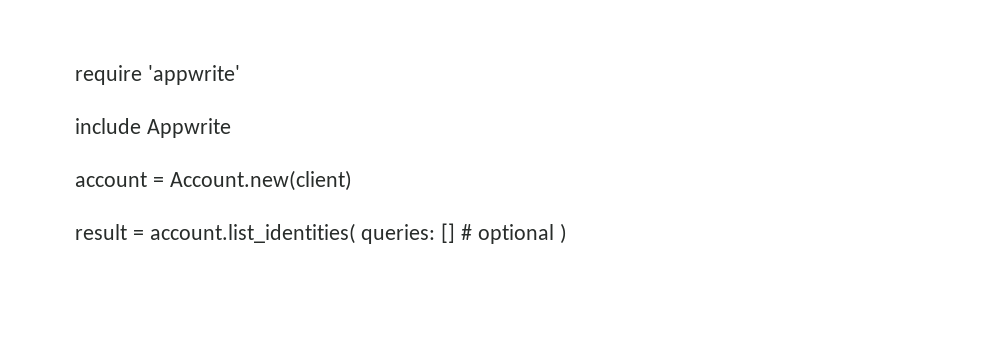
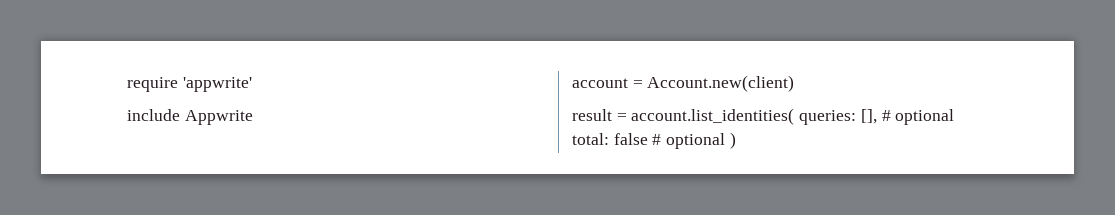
[441,223,456,243] [] -> [860,109,955,125] [572,133,648,145] [], # optional total: false

